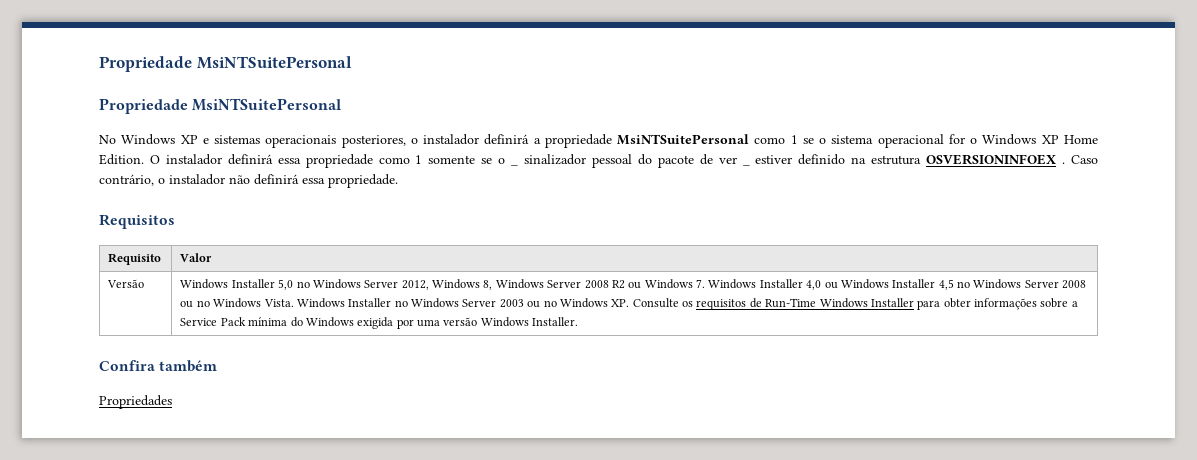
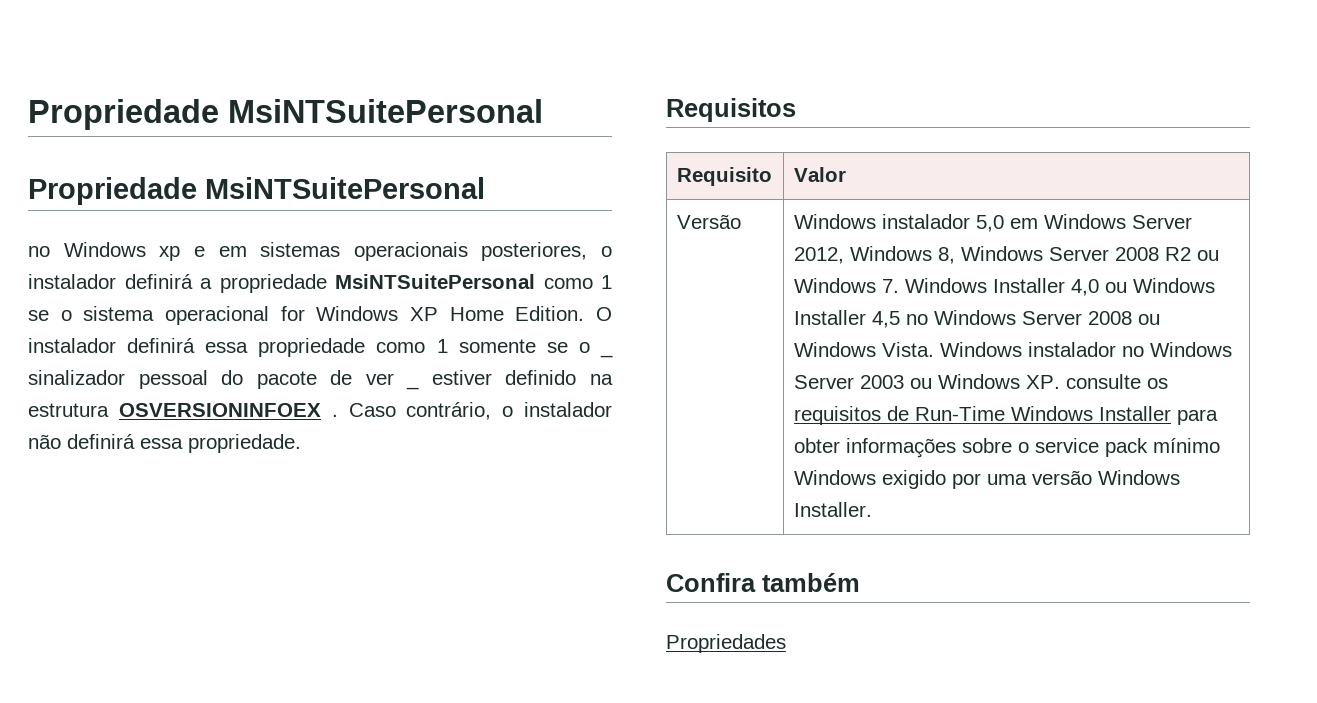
[99,134,209,145] No Windows XP e -> [28,242,247,261] no Windows xp e em
[970,138,978,144] o -> (305, 313) none
[231,279,310,290] Installer 5,0 no -> [881,214,1038,232] instalador 5,0 em
[196,300,210,307] no -> (1160, 319) none
[348,298,392,307] Installer -> [1027,342,1116,357] instalador
[543,300,557,307] no -> (932, 383) none
[632,298,679,308] Consulte -> [1065,374,1141,389] consulte
[1071,301,1078,307] [180,317,394,329] a Service Pack mínima do Windows exigida -> [1017,438,1220,457] [793,470,946,489] o service pack mínimo Windows exigido

